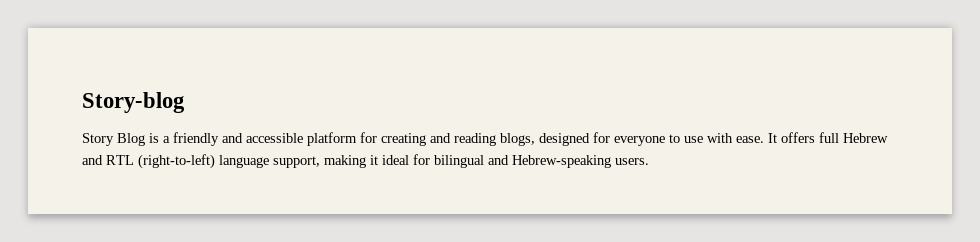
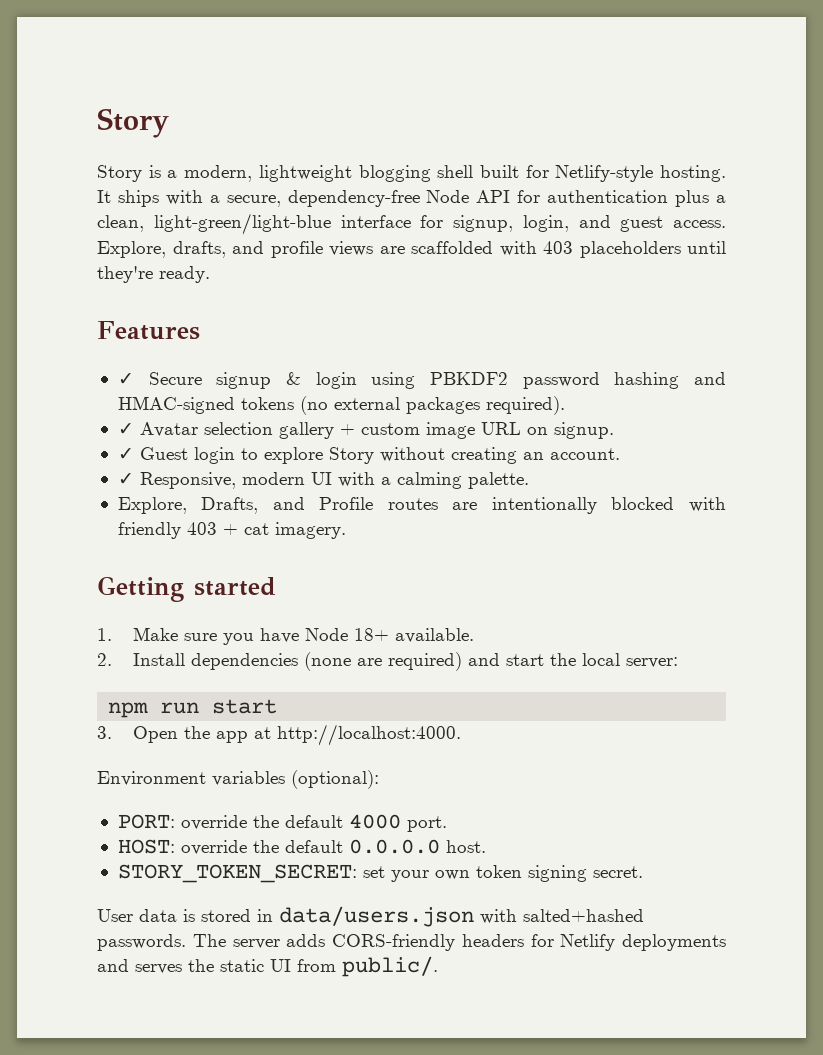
[82,92,185,113] [82,133,145,146] Story-blog // Story Blog -> [97,108,169,138] [97,165,142,182] Story // Story
[173,132,888,146] [82,154,649,169] friendly and accessible platform for creating and reading blogs, designed for everyone to use with ease. It offers full Hebrew and RTL (right-to-left) language support, making it ideal for bilingual and Hebrew-speaking users. -> [184,165,726,182] [97,190,726,207] [97,213,726,235] [97,241,726,258] [97,266,210,283] [97,321,200,340] [117,372,727,389] [117,396,565,415] [117,422,614,439] [117,447,620,464] [117,472,529,489] [117,497,726,514] [117,522,346,539] [97,576,276,602] [97,627,475,645] [97,652,679,671] [108,699,278,718] [97,724,462,746] [97,770,379,789] [117,814,447,832] [117,839,486,855] [117,864,643,883] [97,906,644,927] [97,934,726,951] [97,956,438,977] modern, lightweight blogging shell built for Netlify-style hosting. It ships with a secure, dependency-free Node API for authentication plus a clean, light-green/light-blue interface for signup, login, and guest access. Explore, drafts, and profile views are scaffolded with 403 placeholders until they're ready. // Features // ✓ Secure signup & login using PBKDF2 password hashing and HMAC-signed tokens (no external packages required). // ✓ Avatar selection gallery + custom image URL on signup. // ✓ Guest login to explore Story without creating an account. // ✓ Responsive, modern UI with a calming palette. // Explore, Drafts, and Profile routes are intentionally blocked with friendly 403 + cat imagery. // Getting started // 1. Make sure you have Node 18+ available. // 2. Install dependencies (none are required) and start the local server: // npm run start // 3. Open the app at http://localhost:4000. // Environment variables (optional): // PORT: override the default 4000 port. // HOST: override the default 0.0.0.0 host. // STORY_TOKEN_SECRET: set your own token signing secret. // User data is stored in data/users.json with salted+hashed passwords. The server adds CORS-friendly headers for Netlify deployments and serves the static UI from public/.

